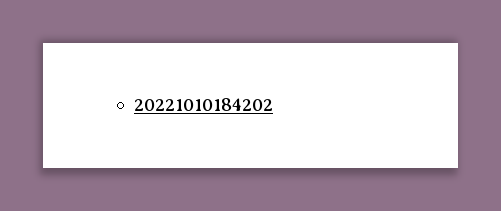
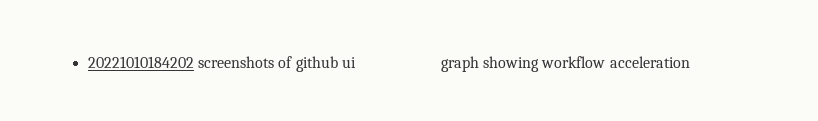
(273, 104) none -> [197,56,690,72] screenshots of github ui graph showing workflow acceleration

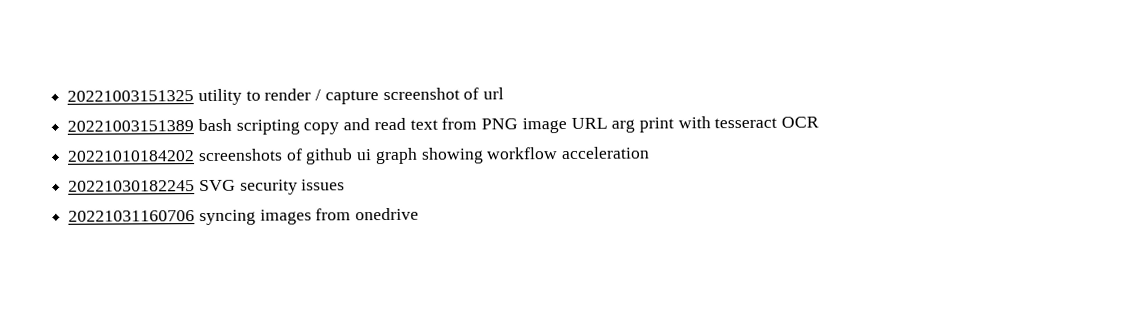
(87, 62) none -> [67,87,505,106] [67,116,820,135] 20221003151325 utility to render / capture screenshot of url // 20221003151389 bash scripting copy and read text from PNG image URL arg print with tesseract OCR //
(690, 62) none -> [68,179,346,195] [68,207,420,226] // 20221030182245 SVG security issues // 20221031160706 syncing images from onedrive

